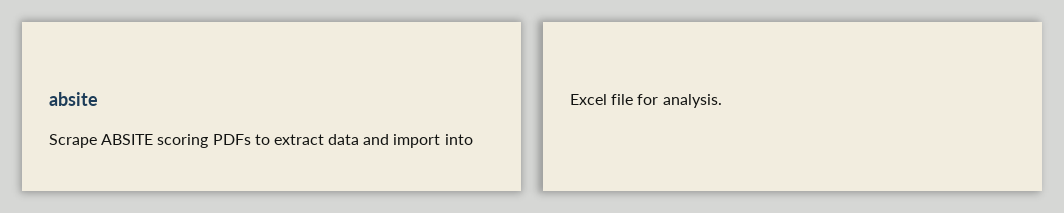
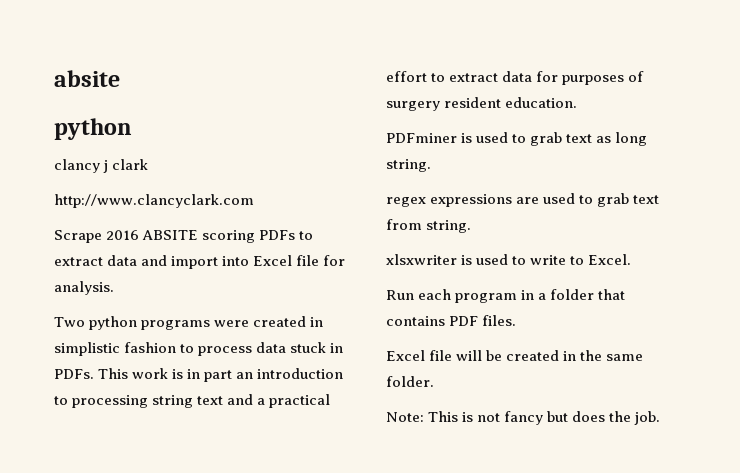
(98, 99) none -> [54,118,132,140] [54,159,149,173] [54,194,254,208] // python // clancy j clark // http://www.clancyclark.com
(97, 141) none -> [106,230,140,240] 2016
(722, 101) none -> [54,316,324,330] [54,342,344,356] [54,368,344,382] [54,394,331,408] [386,71,645,85] [386,97,578,111] [386,132,648,146] [386,159,431,172] [386,193,660,207] [386,219,472,233] [386,254,632,265] [386,289,626,303] [386,315,517,326] [386,350,644,361] [386,376,434,387] [386,411,661,425] // Two python programs were created in simplistic fashion to process data stuck in PDFs. This work is in part an introduction to processing string text and a practical effort to extract data for purposes of surgery resident education. // PDFminer is used to grab text as long string. // regex expressions are used to grab text from string. // xlsxwriter is used to write to Excel. // Run each program in a folder that contains PDF files. // Excel file will be created in the same folder. // Note: This is not fancy but does the job.

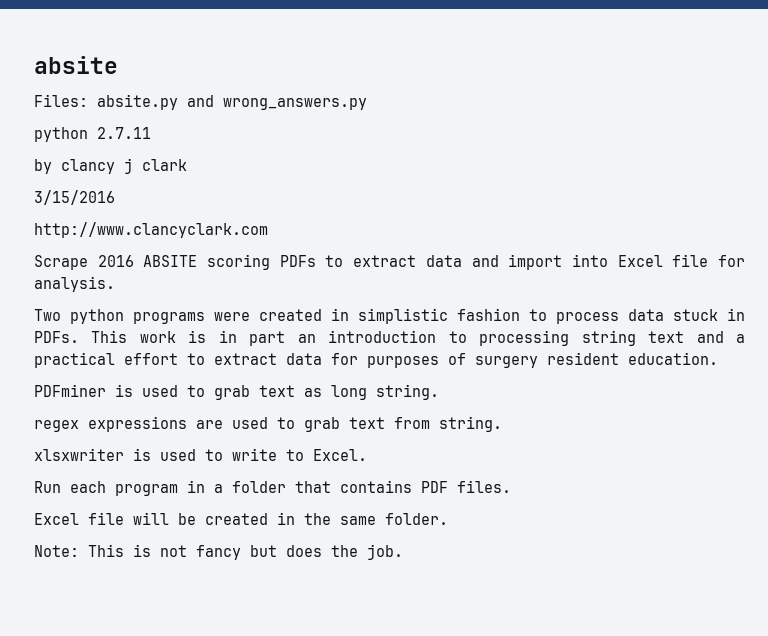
[54,118,132,140] // python // -> [34,94,367,110] [34,127,151,142] [34,159,52,174] // Files: absite.py and wrong_answers.py // python 2.7.11 // by
(149, 164) none -> [34,190,115,205] // 3/15/2016

